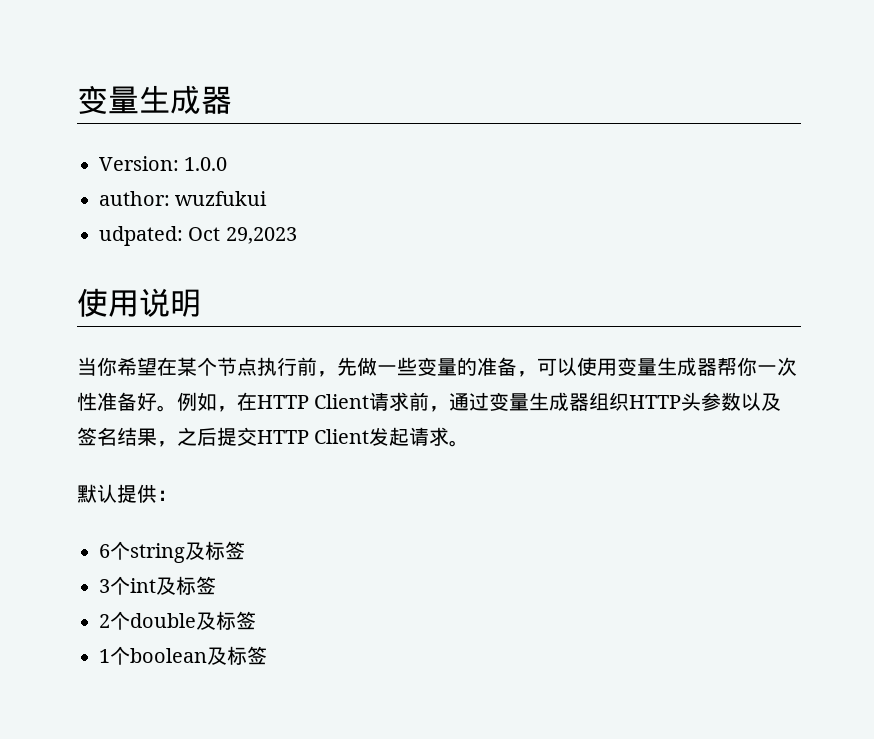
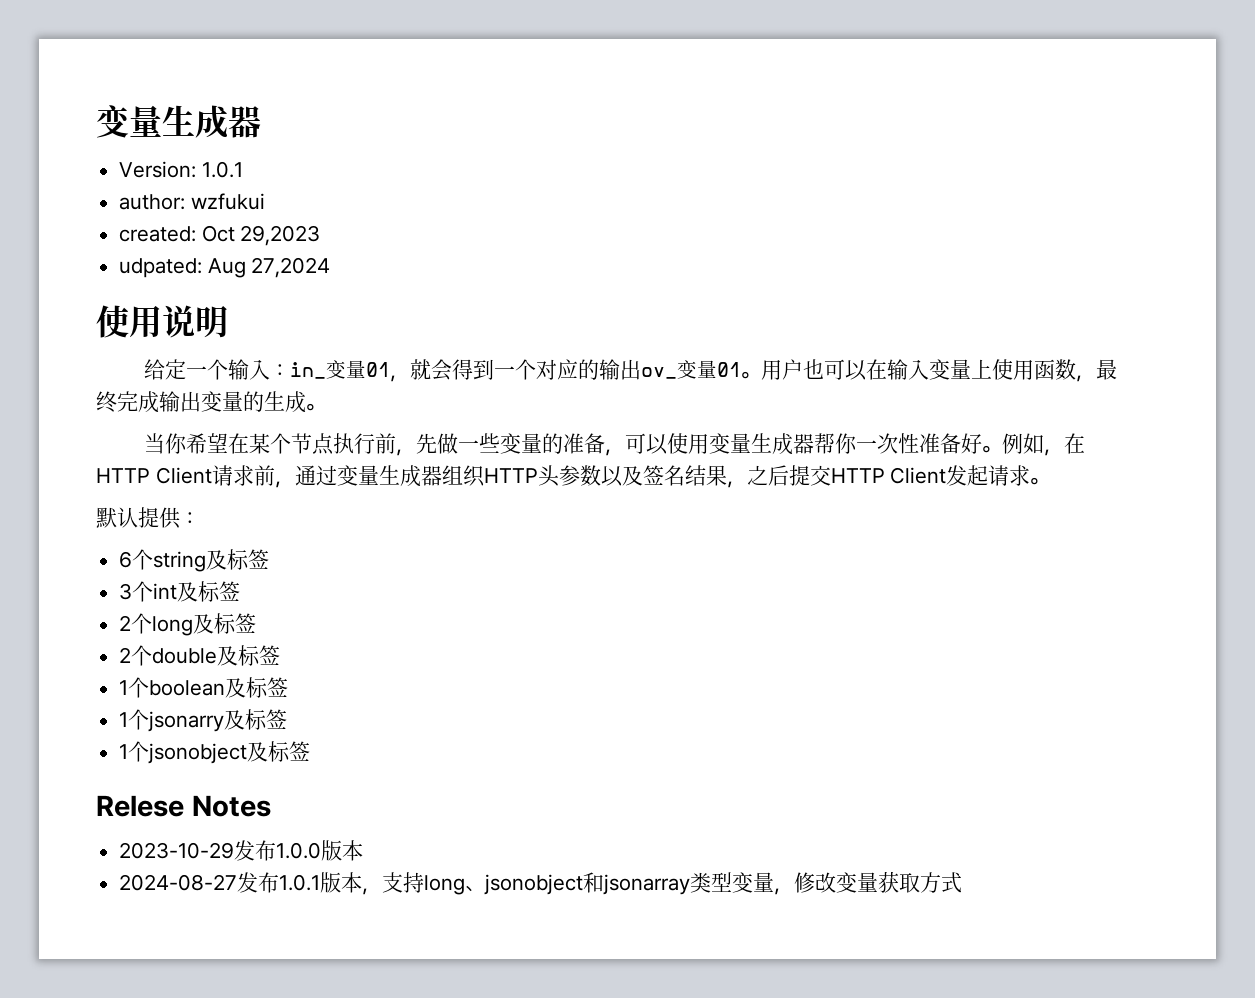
[184,157,228,171] 1.0.0 -> [201,161,243,178] 1.0.1
[175,191,268,206] wuzfukui -> [190,193,265,210] [119,225,321,246] wzfukui // created: Oct 29,2023
[188,227,297,244] Oct 29,2023 -> [207,257,331,278] Aug 27,2024
(201, 303) none -> [143,359,1117,382] [96,391,326,413] // 给定一个输入：in_变量01，就会得到一个对应的输出ov_变量01。用户也可以在输入变量上使用函数，最终完成输出变量的生成。
(216, 585) none -> [119,613,257,636] // 2个long及标签
(267, 655) none -> [119,709,288,732] [119,741,311,764] [96,795,271,817] [119,840,364,861] [119,871,963,895] // 1个jsonarry及标签 // 1个jsonobject及标签 // Relese Notes // 2023-10-29发布1.0.0版本 // 2024-08-27发布1.0.1版本，支持long、jsonobject和jsonarray类型变量，修改变量获取方式

